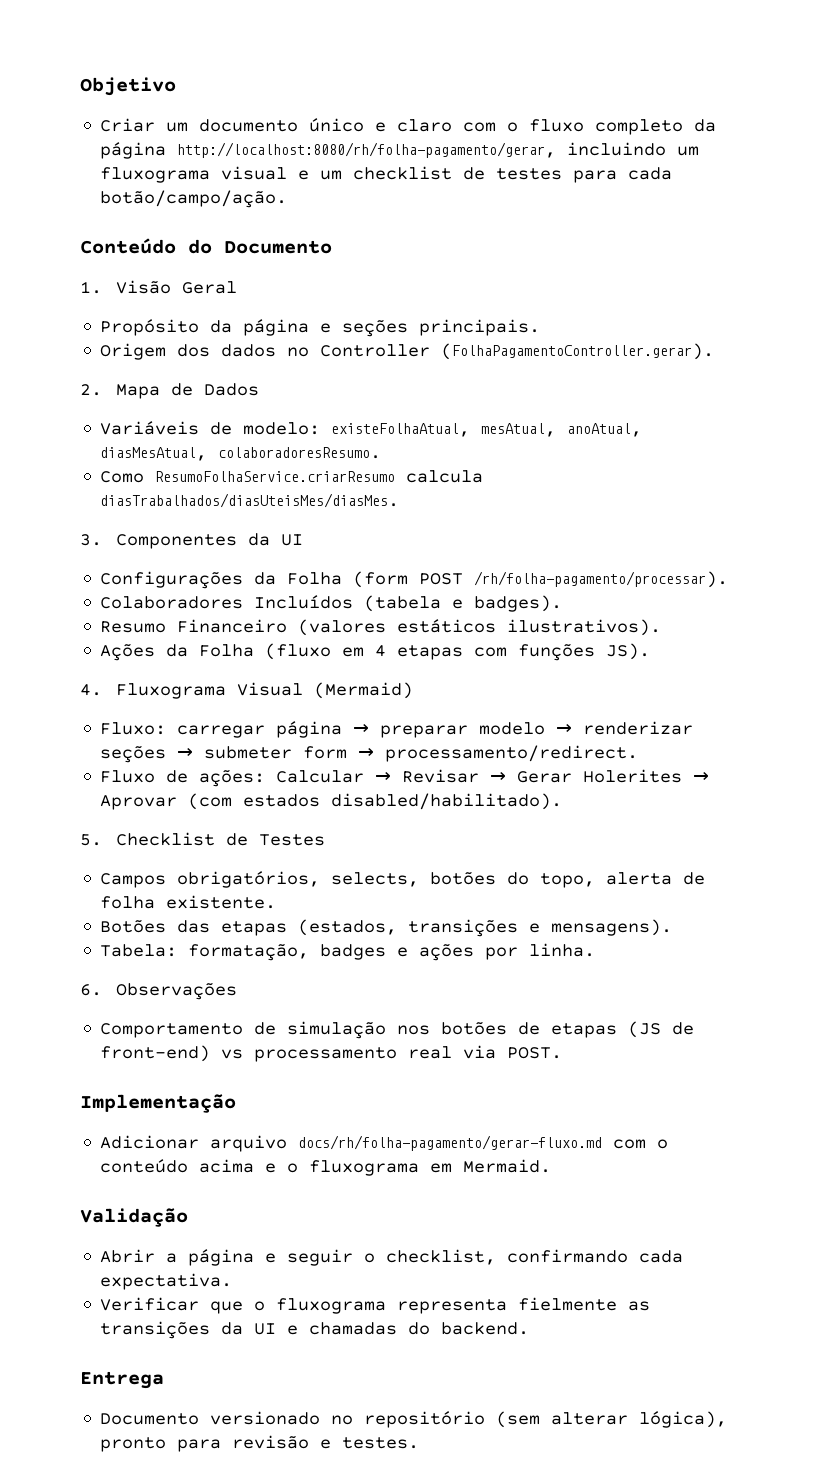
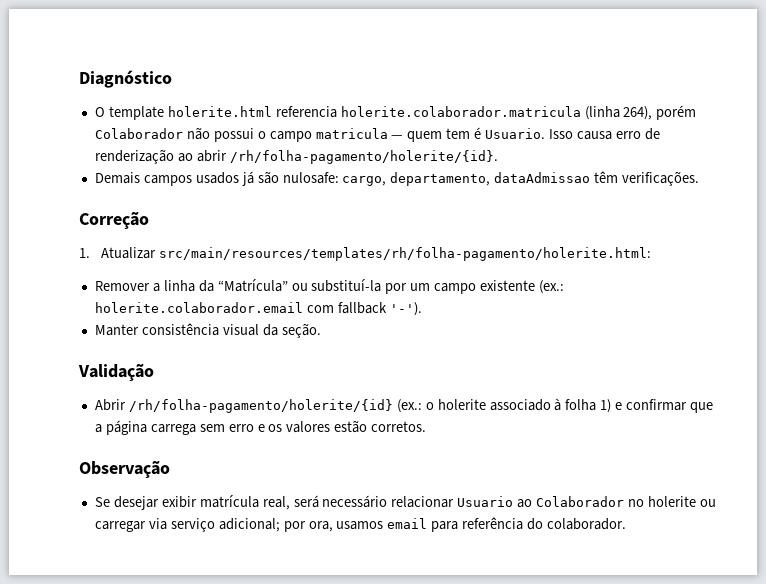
[80,77,176,96] [100,118,717,135] [100,142,700,159] [100,166,673,183] [100,190,288,208] [80,238,332,254] [80,280,237,294] [100,319,541,337] [100,343,715,360] [80,383,259,399] [100,421,643,437] [100,447,382,461] [100,470,484,483] [100,493,400,508] [80,533,303,549] [100,571,729,589] [100,595,563,612] [100,619,662,636] [100,643,651,661] [80,682,413,699] [100,721,694,738] [100,745,639,763] [100,769,710,787] [100,793,563,810] [80,832,325,846] [100,871,706,888] [100,895,277,909] [100,919,673,937] [100,943,596,961] [80,982,237,1000] [100,1021,695,1039] [100,1045,563,1062] [80,1094,236,1113] [100,1135,669,1152] [100,1159,552,1176] [80,1208,188,1227] [100,1249,684,1266] [100,1273,233,1290] [100,1297,651,1314] [100,1321,530,1339] [80,1371,164,1389] [100,1411,728,1428] [100,1435,420,1452] Objetivo // Criar um documento único e claro com o fluxo completo da página http://localhost:8080/rh/folha-pagamento/gerar, incluindo um fluxograma visual e um checklist de testes para cada botão/campo/ação. // Conteúdo do Documento // 1. Visão Geral // Propósito da página e seções principais. // Origem dos dados no Controller (FolhaPagamentoController.gerar). // 2. Mapa de Dados // Variáveis de modelo: existeFolhaAtual, mesAtual, anoAtual, diasMesAtual, colaboradoresResumo. // Como ResumoFolhaService.criarResumo calcula diasTrabalhados/diasUteisMes/diasMes. // 3. Componentes da UI // Configurações da Folha (form POST /rh/folha-pagamento/processar). // Colaboradores Incluídos (tabela e badges). // Resumo Financeiro (valores estáticos ilustrativos). // Ações da Folha (fluxo em 4 etapas com funções JS). // 4. Fluxograma Visual (Mermaid) // Fluxo: carregar página → preparar modelo → renderizar seções → submeter form → processamento/redirect. // Fluxo de ações: Calcular → Revisar → Gerar Holerites → Aprovar (com estados disabled/habilitado). // 5. Checklist de Testes // Campos obrigatórios, selects, botões do topo, alerta de folha existente. // Botões das etapas (estados, transições e mensagens). // Tabela: formatação, badges e ações por linha. // 6. Observações // Comportamento de simulação nos botões de etapas (JS de front-end) vs processamento real via POST. // Implementação // Adicionar arquivo docs/rh/folha-pagamento/gerar-fluxo.md com o conteúdo acima e o fluxograma em Mermaid. // Validação // Abrir a página e seguir o checklist, confirmando cada expectativa. // Verificar que o fluxograma representa fielmente as transições da UI e chamadas do backend. // Entrega // Documento versionado no repositório (sem alterar lógica), pronto para revisão e testes. -> [79,70,172,88] [94,105,697,120] [94,127,660,142] [94,149,498,164] [94,171,700,186] [79,211,149,230] [79,247,651,261] [94,279,565,294] [94,302,422,316] [94,323,321,338] [78,363,154,382] [94,398,714,413] [94,420,427,435] [79,460,170,479] [94,495,716,510] [94,517,627,532] Diagnóstico // O template holerite.html referencia holerite.colaborador.matricula (linha 264), porém Colaborador não possui o campo matricula — quem tem é Usuario. Isso causa erro de renderização ao abrir /rh/folha-pagamento/holerite/{id}. // Demais campos usados já são nulosafe: cargo, departamento, dataAdmissao têm verificações. // Correção // 1. Atualizar src/main/resources/templates/rh/folha-pagamento/holerite.html: // Remover a linha da “Matrícula” ou substituí-la por um campo existente (ex.: holerite.colaborador.email com fallback '-'). // Manter consistência visual da seção. // Validação // Abrir /rh/folha-pagamento/holerite/{id} (ex.: o holerite associado à folha 1) e confirmar que a página carrega sem erro e os valores estão corretos. // Observação // Se desejar exibir matrícula real, será necessário relacionar Usuario ao Colaborador no holerite ou carregar via serviço adicional; por ora, usamos email para referência do colaborador.

